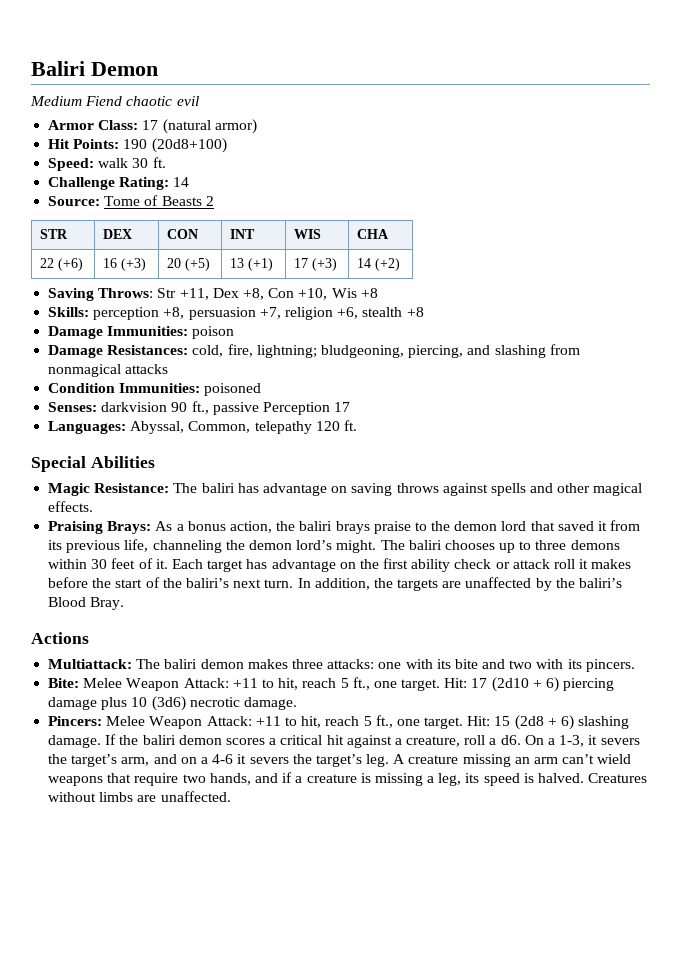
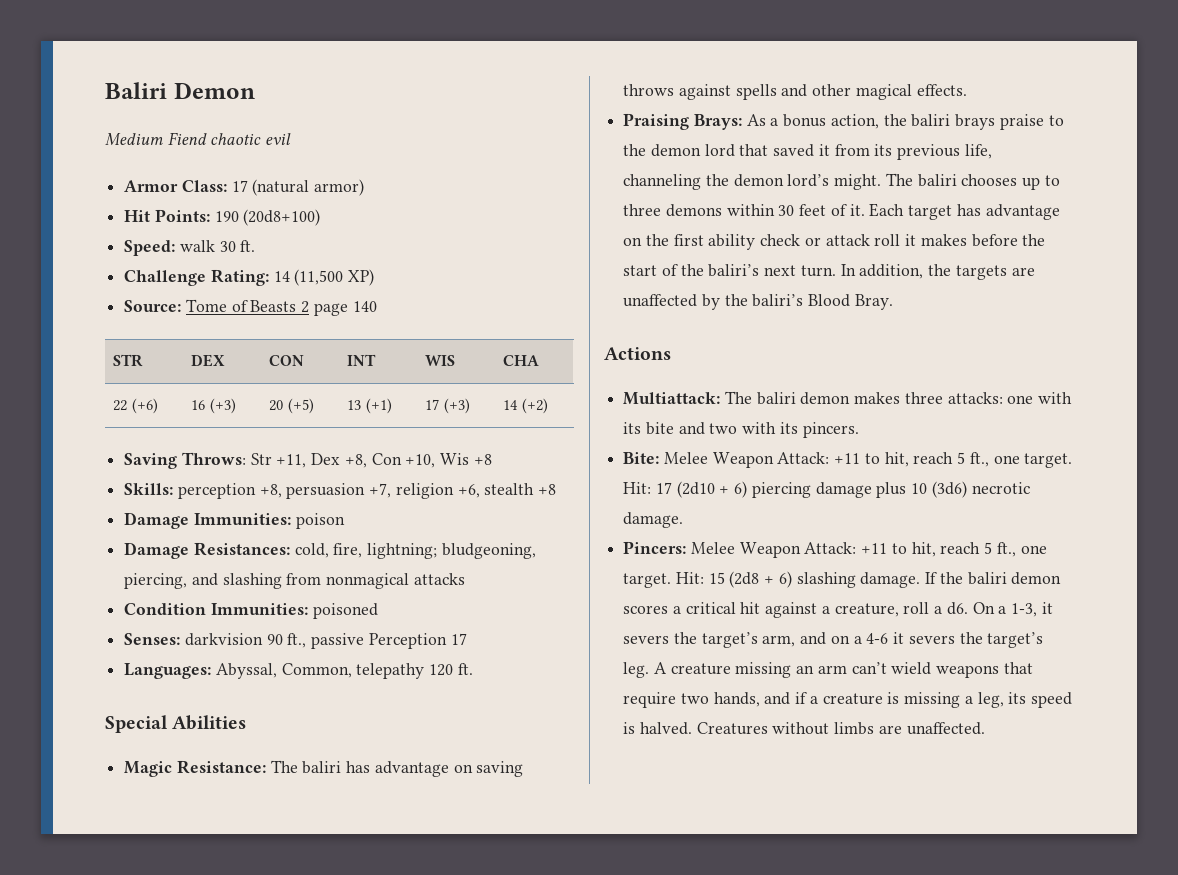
(190, 182) none -> [294,269,375,286] (11,500 XP)
(214, 201) none -> [313,301,377,316] page 140

